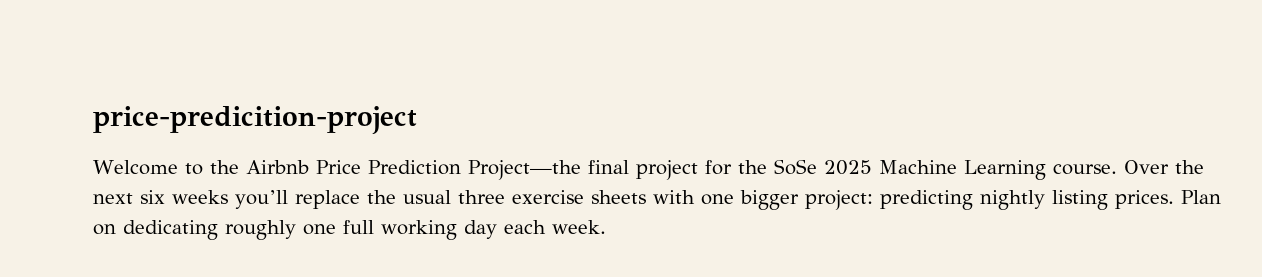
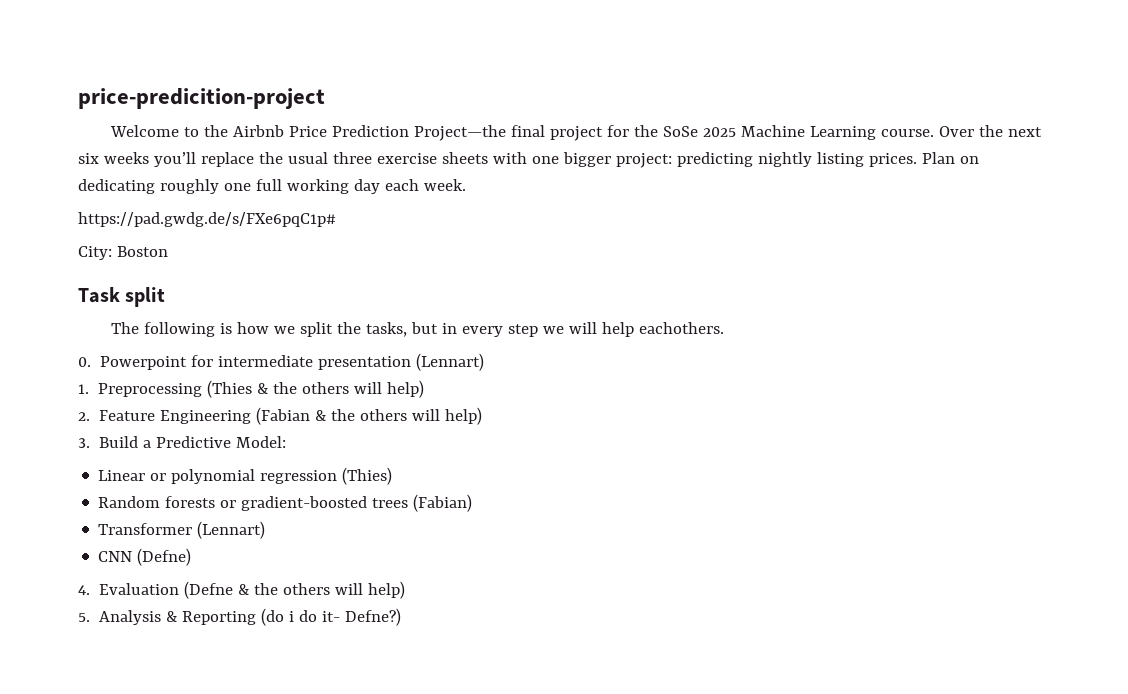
(606, 227) none -> [78,212,336,227] [78,246,168,260] [78,287,166,307] [110,322,724,337] [78,353,485,371] [78,380,425,398] [78,407,483,425] [78,436,287,448] [98,467,393,485] [98,494,473,512] [98,521,266,539] [98,548,192,566] [78,581,406,599] [78,608,402,626] // https://pad.gwdg.de/s/FXe6pqC1p# // City: Boston // Task split // The following is how we split the tasks, but in every step we will help eachothers. // 0. Powerpoint for intermediate presentation (Lennart) // 1. Preprocessing (Thies & the others will help) // 2. Feature Engineering (Fabian & the others will help) // 3. Build a Predictive Model: // Linear or polynomial regression (Thies) // Random forests or gradient-boosted trees (Fabian) // Transformer (Lennart) // CNN (Defne) // 4. Evaluation (Defne & the others will help) // 5. Analysis & Reporting (do i do it- Defne?)

